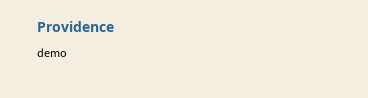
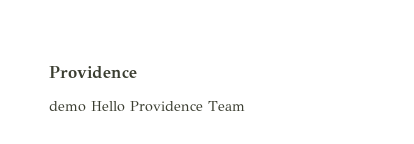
(67, 52) none -> [91,101,245,112] Hello Providence Team

